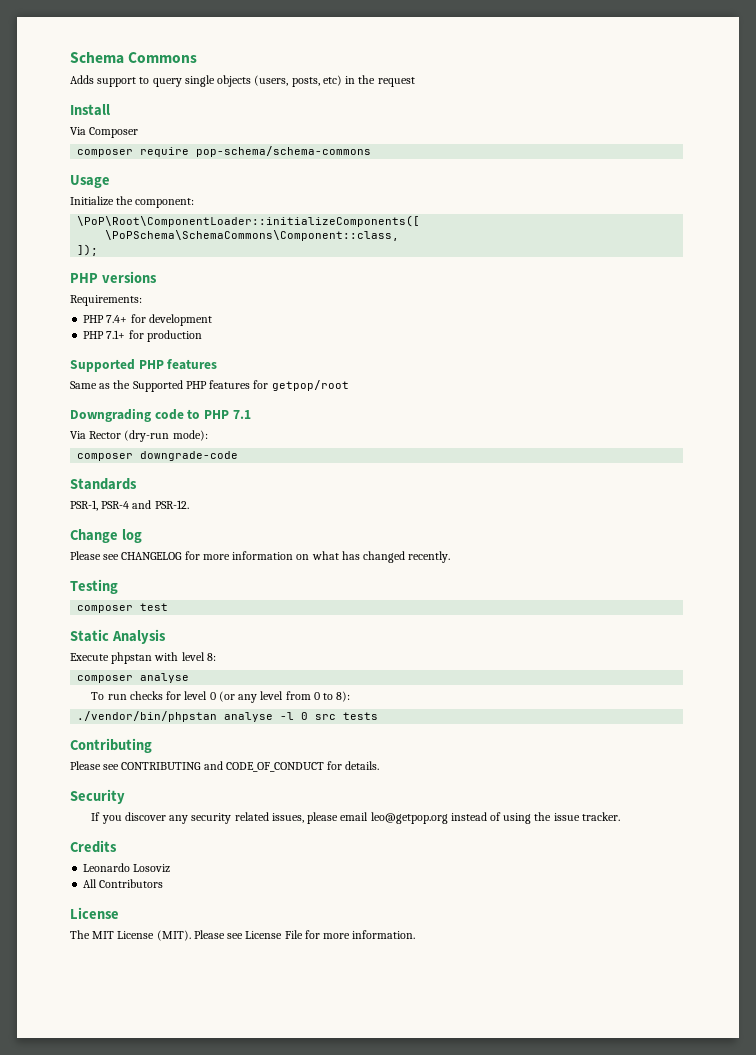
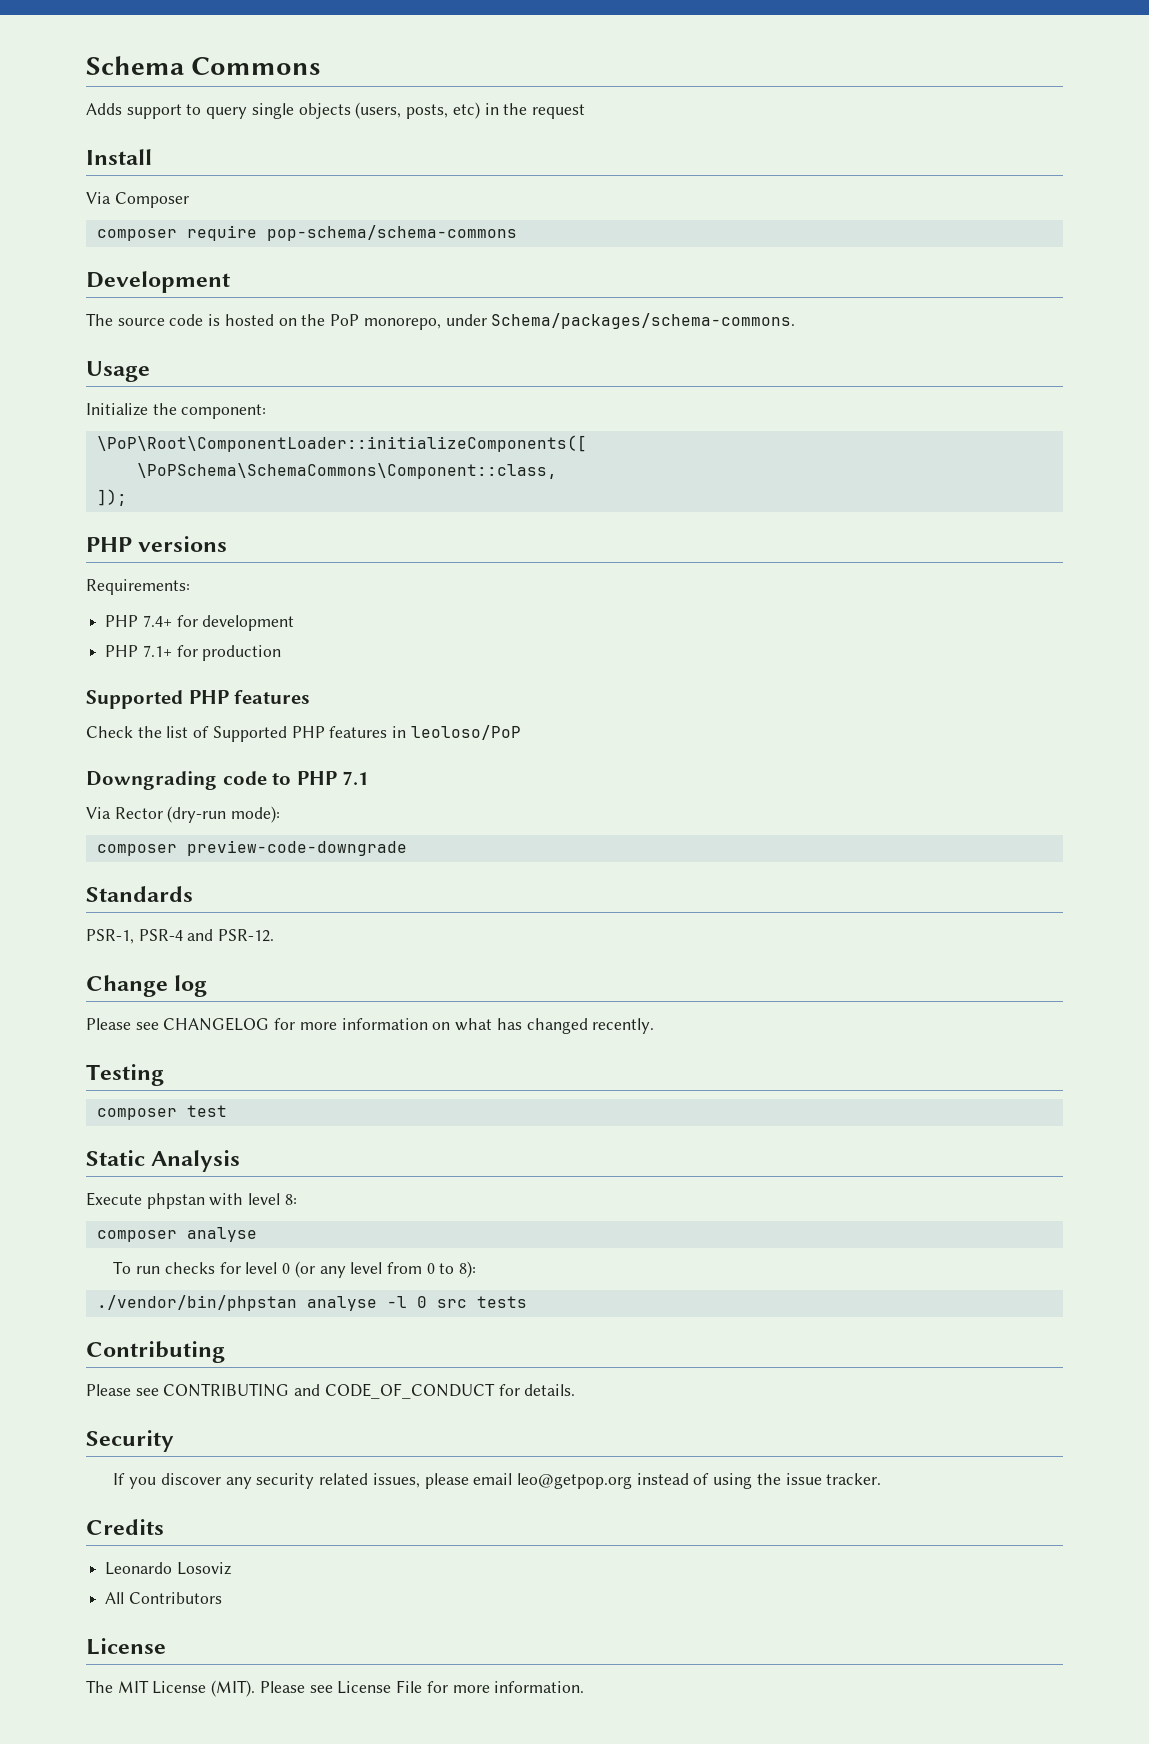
(372, 151) none -> [86,271,230,293] [86,313,796,330] // Development // The source code is hosted on the PoP monorepo, under Schema/packages/schema-commons.
[70,380,349,392] Same as the Supported PHP features for getpop/root -> [86,725,521,742] Check the list of Supported PHP features in leoloso/PoP
[140,451,239,461] downgrade-code -> [186,840,407,856] preview-code-downgrade

